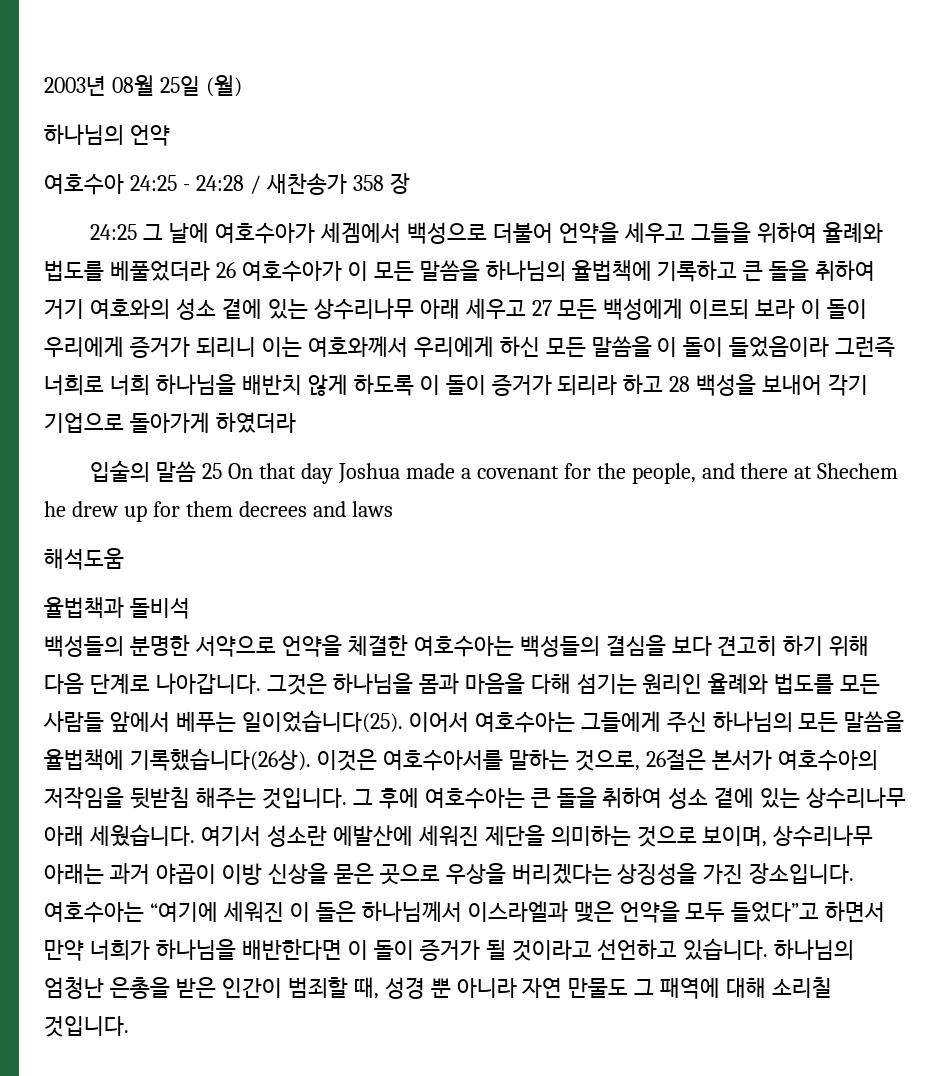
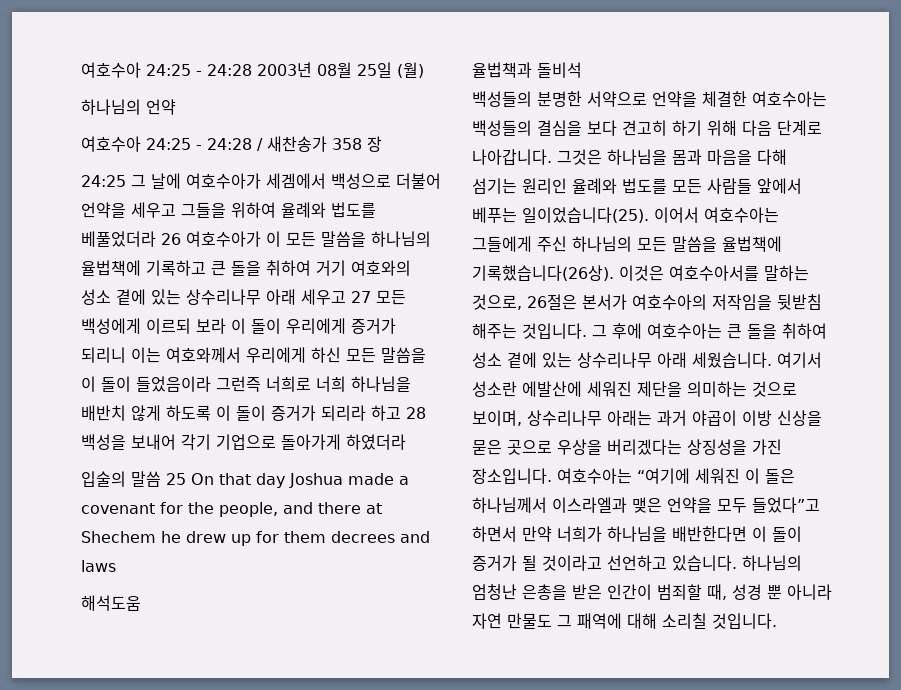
(44, 86) none -> [81,62,252,78] 여호수아 24:25 - 24:28

